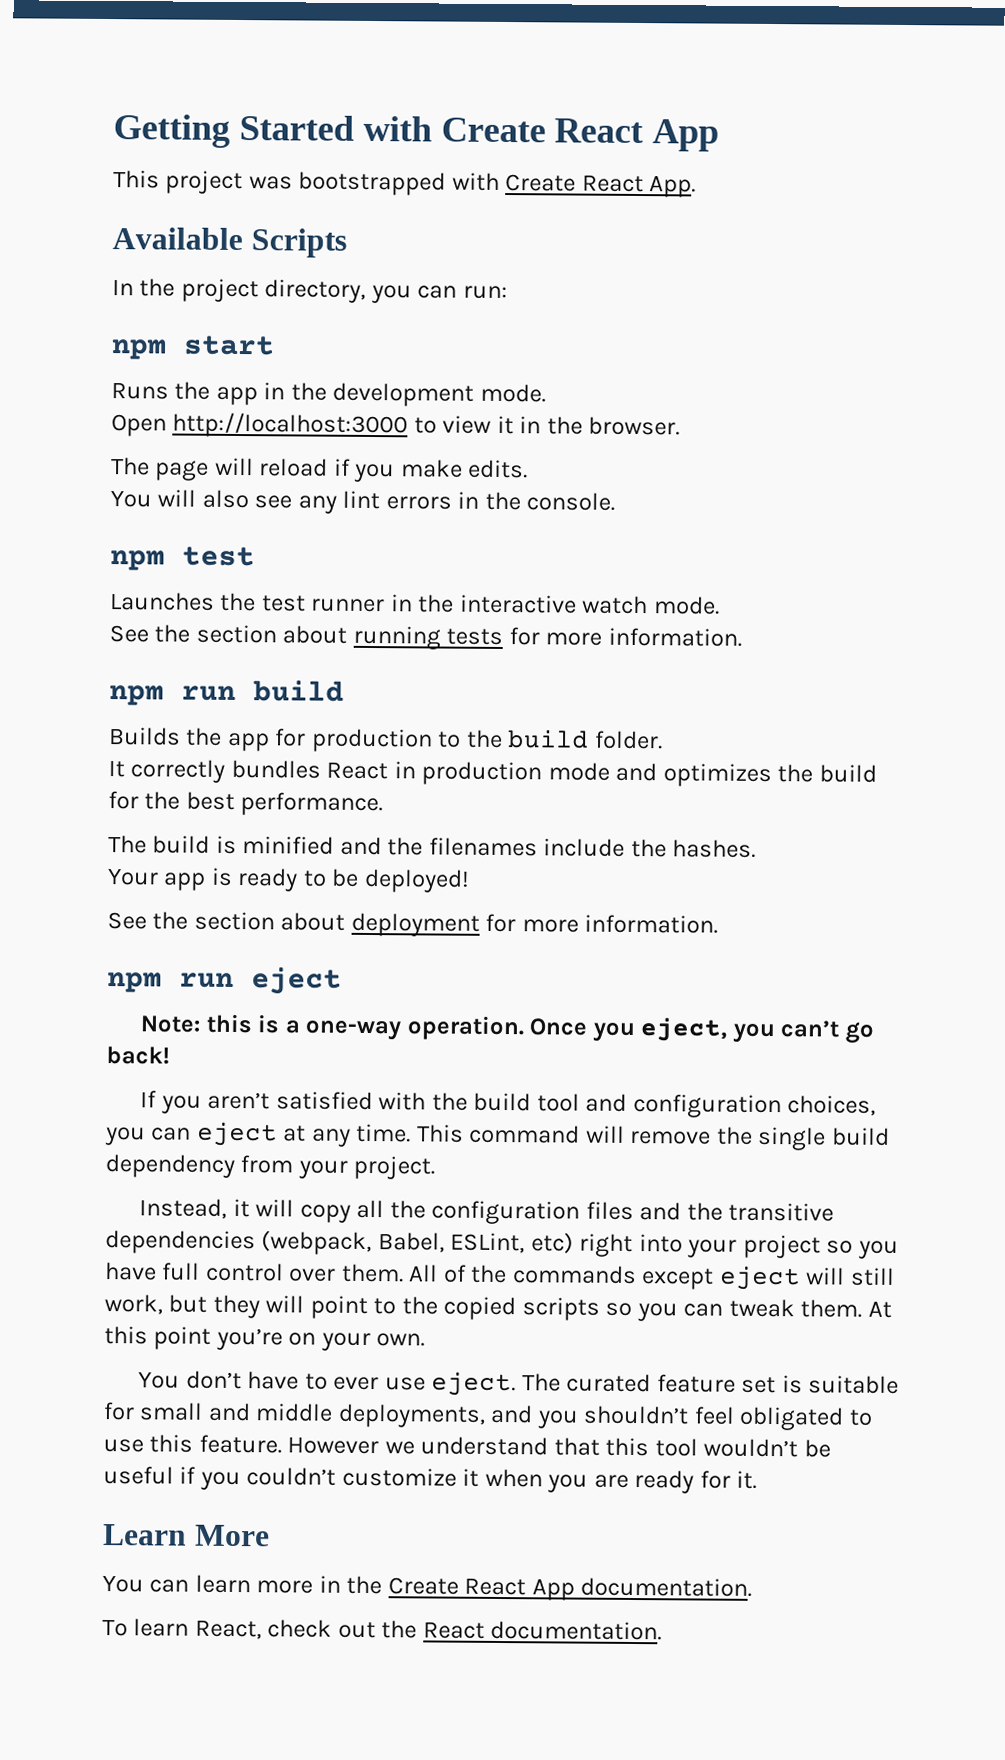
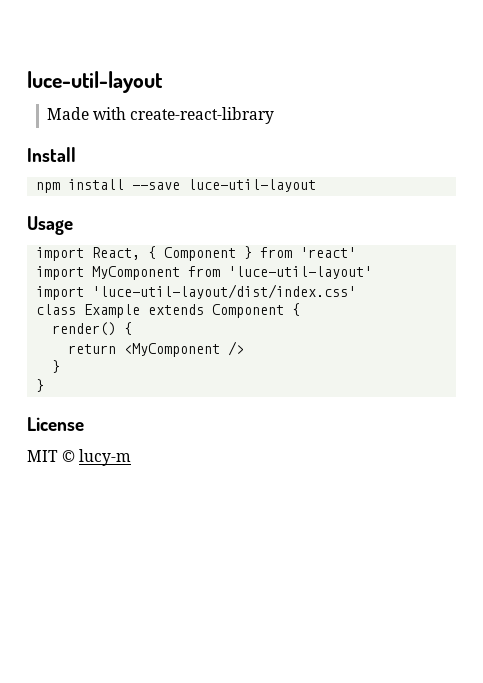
[113,114,720,152] [113,170,697,198] [112,227,347,258] [112,278,508,304] [111,335,275,360] [111,381,546,407] [111,412,681,439] [111,457,529,483] [110,489,616,514] [110,546,255,571] [110,592,720,615] [109,624,742,650] [109,680,344,706] [109,727,663,753] [108,759,877,788] [108,791,384,817] [108,835,757,858] [107,867,470,893] [107,911,719,937] [107,967,342,995] [140,1013,874,1044] [106,1046,170,1065] [140,1090,877,1119] [104,1121,890,1151] [105,1154,436,1180] [139,1198,835,1225] [105,1230,899,1259] [104,1262,895,1291] [104,1294,892,1322] [104,1326,426,1352] [138,1370,900,1397] [103,1402,873,1431] [103,1434,831,1458] [103,1466,758,1494] [102,1524,270,1547] [102,1574,753,1601] [102,1618,663,1641] Getting Started with Create React App // This project was bootstrapped with Create React App. // Available Scripts // In the project directory, you can run: // npm start // Runs the app in the development mode. // Open http://localhost:3000 to view it in the browser. // The page will reload if you make edits. // You will also see any lint errors in the console. // npm test // Launches the test runner in the interactive watch mode. // See the section about running tests for more information. // npm run build // Builds the app for production to the build folder. // It correctly bundles React in production mode and optimizes the build for the best performance. // The build is minified and the filenames include the hashes. // Your app is ready to be deployed! // See the section about deployment for more information. // npm run eject // Note: this is a one-way operation. Once you eject, you can’t go back! // If you aren’t satisfied with the build tool and configuration choices, you can eject at any time. This command will remove the single build dependency from your project. // Instead, it will copy all the configuration files and the transitive dependencies (webpack, Babel, ESLint, etc) right into your project so you have full control over them. All of the commands except eject will still work, but they will point to the copied scripts so you can tweak them. At this point you’re on your own. // You don’t have to ever use eject. The curated feature set is suitable for small and middle deployments, and you shouldn’t feel obligated to use this feature. However we understand that this tool wouldn’t be useful if you couldn’t customize it when you are ready for it. // Learn More // You can learn more in the Create React App documentation. // To learn React, check out the React documentation. -> [27,71,163,93] [47,107,275,124] [27,147,76,162] [36,179,317,193] [27,216,73,235] [36,246,357,261] [36,266,373,280] [36,284,357,300] [36,303,301,318] [52,322,133,336] [68,341,245,357] [52,360,61,373] [36,379,45,392] [27,417,84,431] [27,449,132,466] luce-util-layout // Made with create-react-library // Install // npm install --save luce-util-layout // Usage // import React, { Component } from 'react' // import MyComponent from 'luce-util-layout' // import 'luce-util-layout/dist/index.css' // class Example extends Component { // render() { // return <MyComponent /> // } // } // License // MIT © lucy-m

